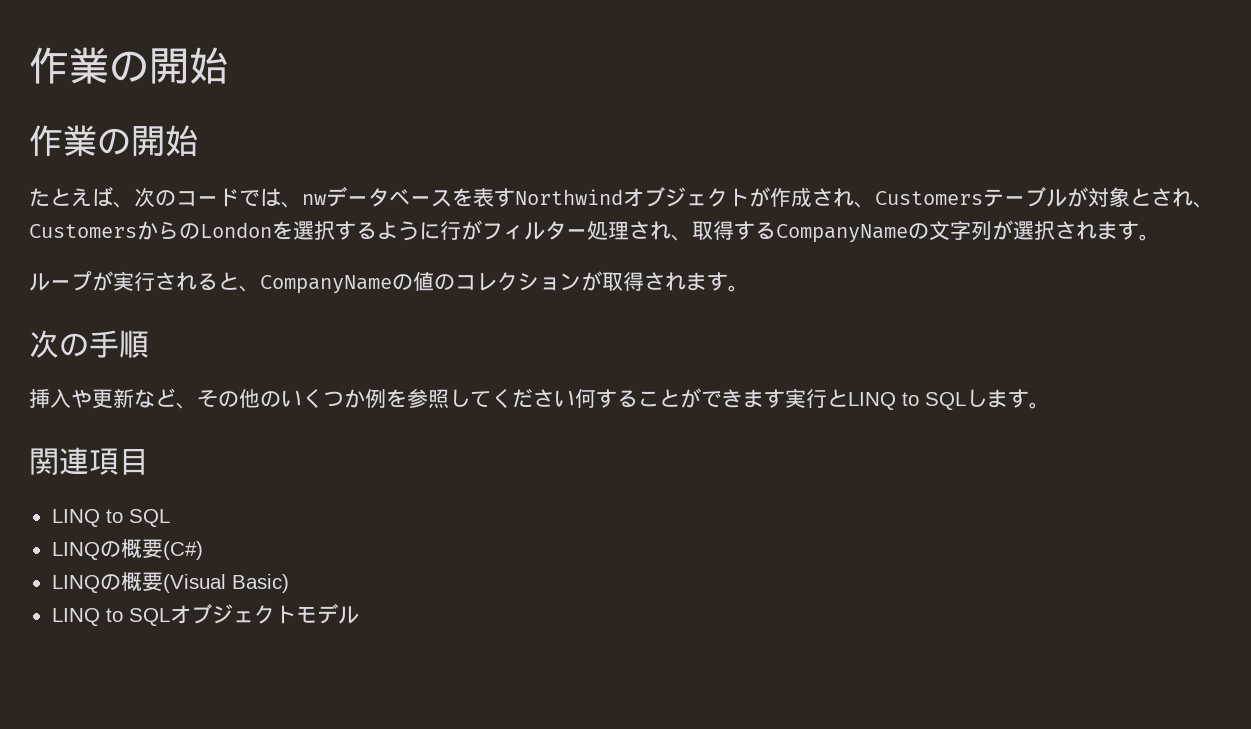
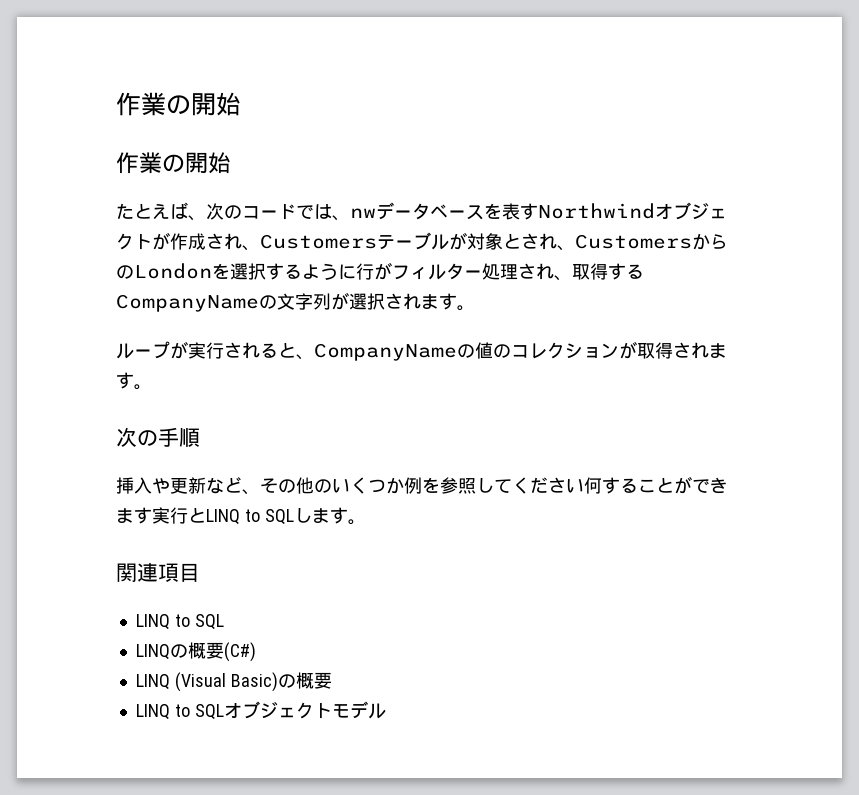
[99,572,289,593] の概要(Visual Basic) -> [174,672,332,692] (Visual Basic)の概要

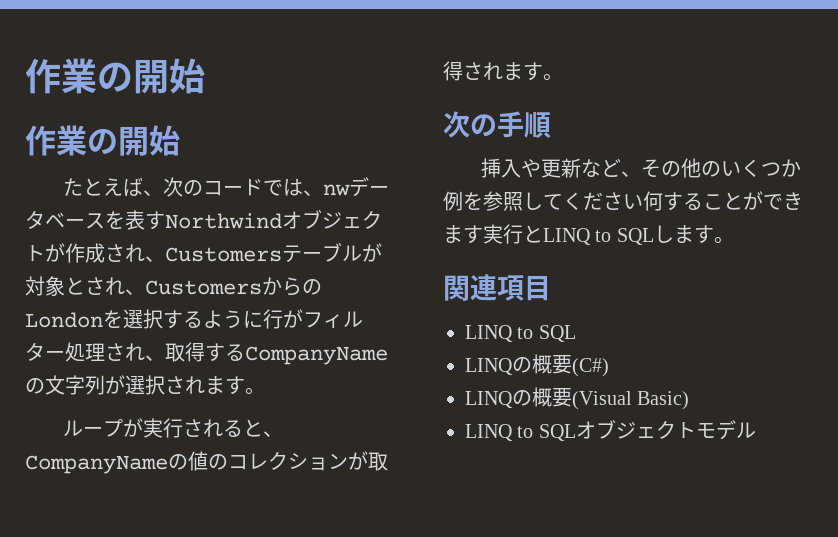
[174,672,332,692] (Visual Basic)の概要 -> [512,387,690,410] の概要(Visual Basic)

